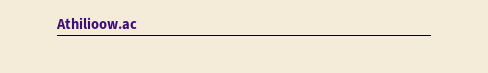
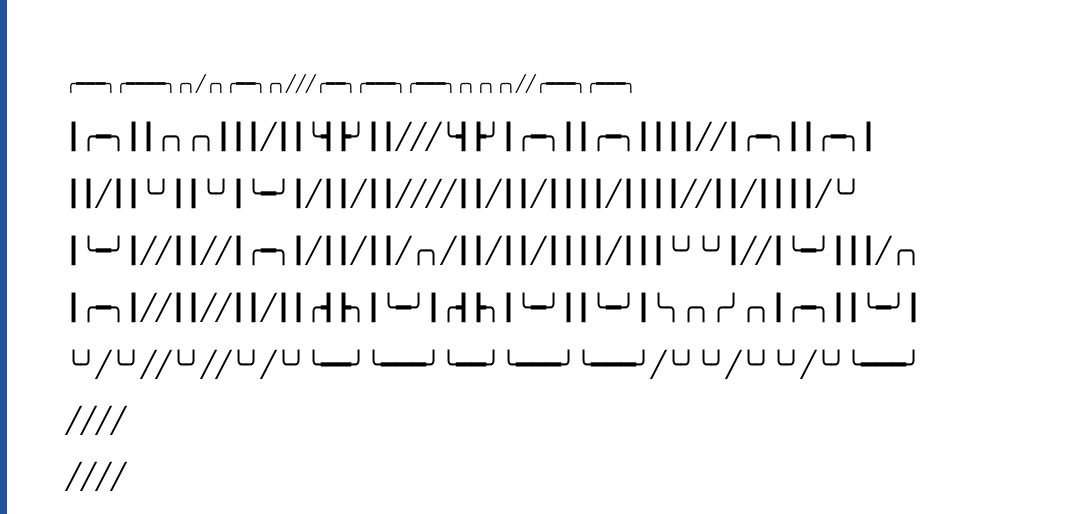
[56,17,137,30] Athilioow.ac -> [66,74,636,93] [66,121,876,152] [66,178,861,209] [66,235,921,266] [66,292,921,323] [66,349,921,379] [64,405,128,435] [64,461,128,491] ╭━━━╮╭━━━━╮╭╮╱╭╮╭━━╮╭╮╱╱╱╭━━╮╭━━━╮╭━━━╮╭╮╭╮╭╮╱╱╭━━━╮╭━━━╮ // ┃╭━╮┃┃╭╮╭╮┃┃┃╱┃┃╰┫┣╯┃┃╱╱╱╰┫┣╯┃╭━╮┃┃╭━╮┃┃┃┃╱╱┃╭━╮┃┃╭━╮┃ // ┃┃╱┃┃╰╯┃┃╰╯┃╰━╯┃╱┃┃╱┃┃╱╱╱╱┃┃╱┃┃╱┃┃┃┃╱┃┃┃┃╱╱┃┃╱┃┃┃┃╱╰╯ // ┃╰━╯┃╱╱┃┃╱╱┃╭━╮┃╱┃┃╱┃┃╱╭╮╱┃┃╱┃┃╱┃┃┃┃╱┃┃┃╰╯╰╯┃╱╱┃╰━╯┃┃┃╱╭╮ // ┃╭━╮┃╱╱┃┃╱╱┃┃╱┃┃╭┫┣╮┃╰━╯┃╭┫┣╮┃╰━╯┃┃╰━╯┃╰╮╭╮╭╯╭╮┃╭━╮┃┃╰━╯┃ // ╰╯╱╰╯╱╱╰╯╱╱╰╯╱╰╯╰━━╯╰━━━╯╰━━╯╰━━━╯╰━━━╯╱╰╯╰╯╱╰╯╰╯╱╰╯╰━━━╯ // ╱╱╱╱ // ╱╱╱╱

